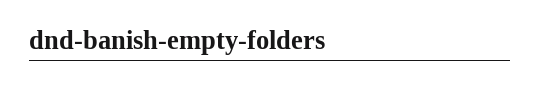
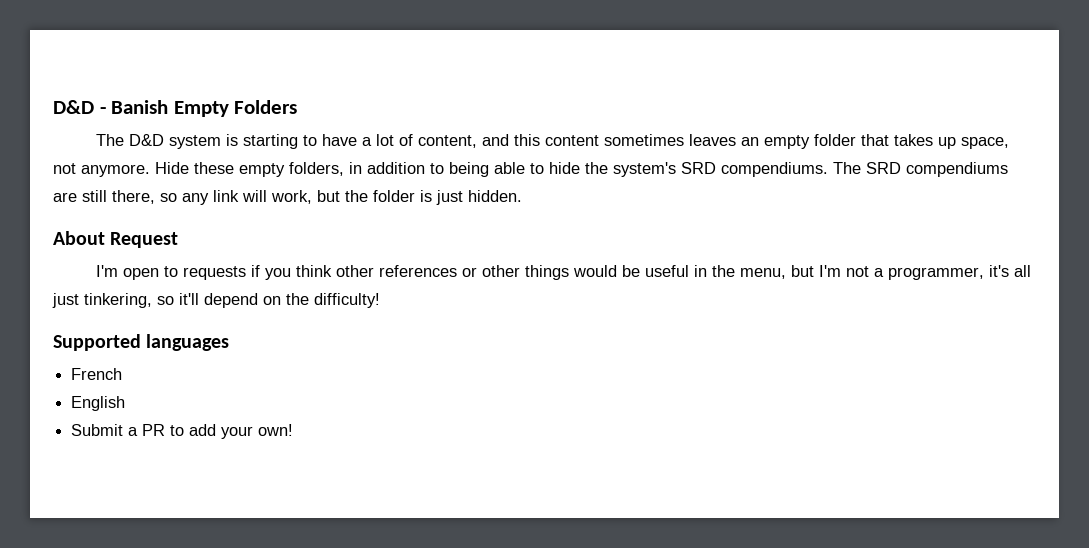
[29,30,325,55] dnd-banish-empty-folders -> [53,100,298,117] [95,134,1009,149] [53,162,1008,177] [53,190,522,205] [53,231,179,248] [95,265,1031,280] [52,293,380,308] [53,334,230,351] [71,368,123,380] [71,396,126,411] [71,424,294,439] D&D - Banish Empty Folders // The D&D system is starting to have a lot of content, and this content sometimes leaves an empty folder that takes up space, not anymore. Hide these empty folders, in addition to being able to hide the system's SRD compendiums. The SRD compendiums are still there, so any link will work, but the folder is just hidden. // About Request // I'm open to requests if you think other references or other things would be useful in the menu, but I'm not a programmer, it's all just tinkering, so it'll depend on the difficulty! // Supported languages // French // English // Submit a PR to add your own!

